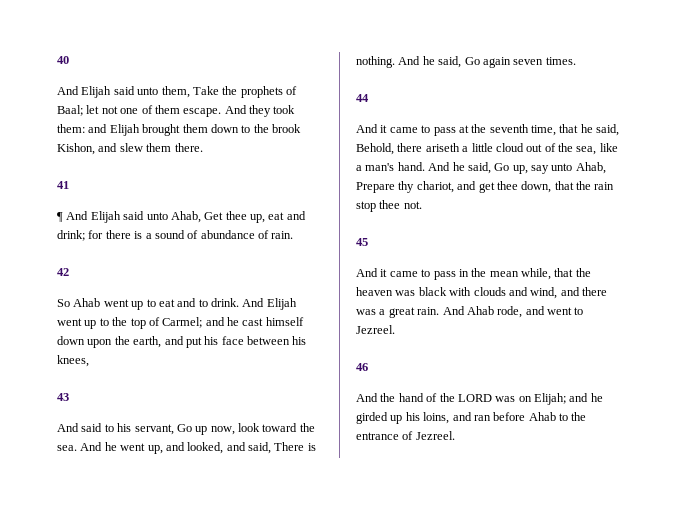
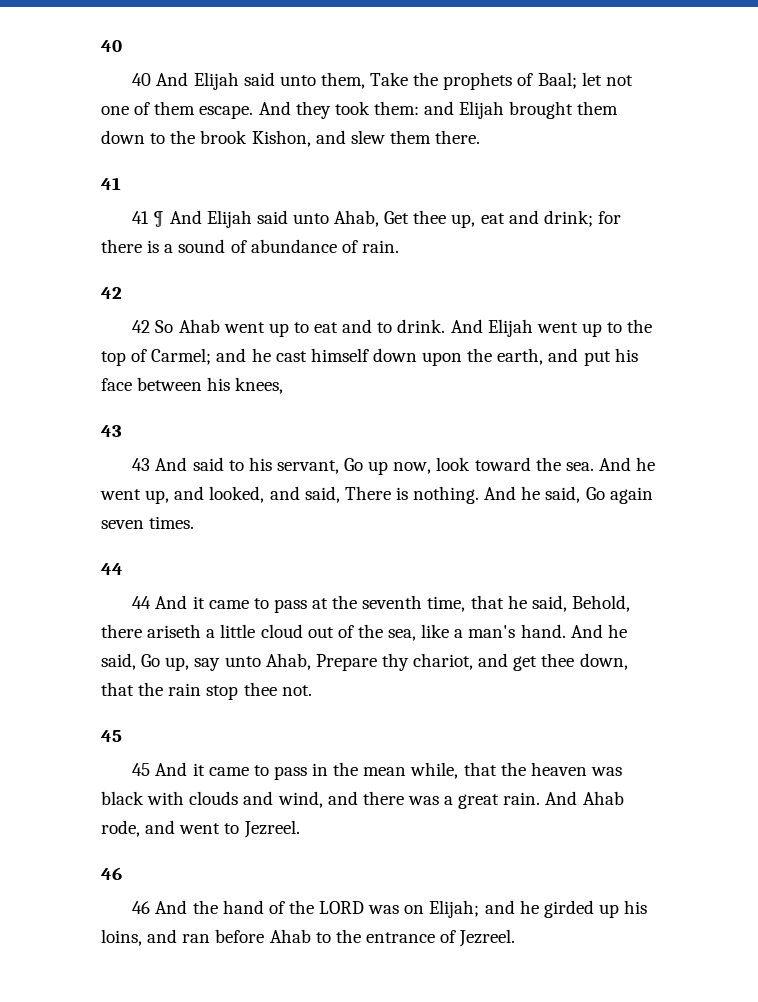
(69, 60) none -> [132,73,152,86] 40
(69, 185) none -> [132,211,150,224] 41
(69, 272) none -> [132,320,151,333] 42
(69, 397) none -> [132,458,151,471] 43
(369, 98) none -> [132,596,152,609] 44
(368, 242) none -> [132,763,151,776] 45
(368, 367) none -> [132,901,151,914] 46

